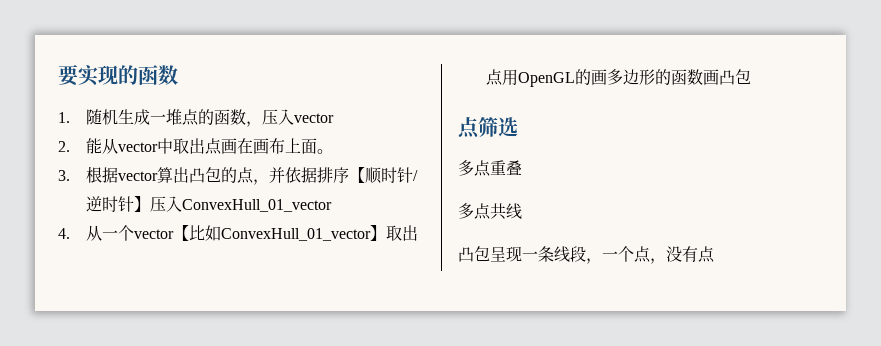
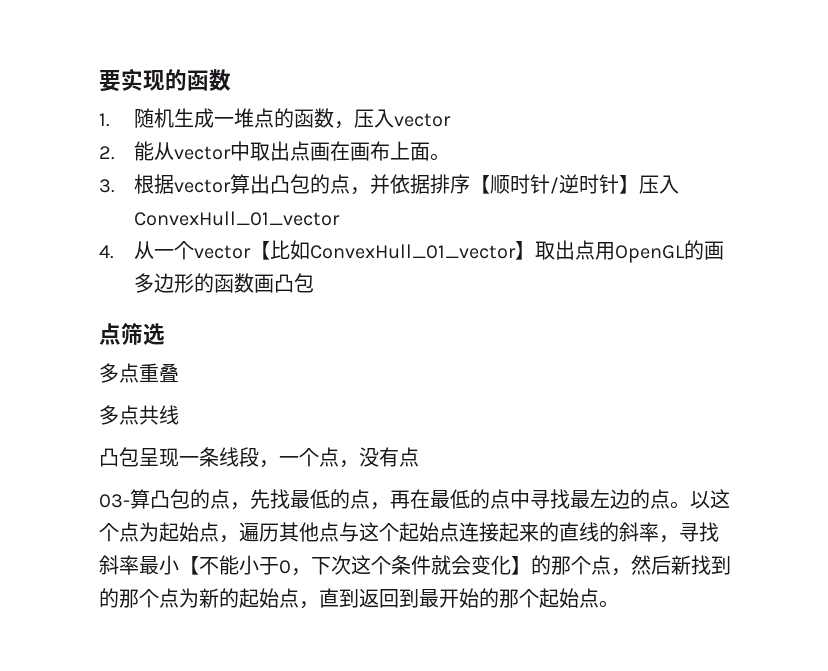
(715, 254) none -> [99,489,730,510] [99,522,719,543] [99,555,731,576] [99,588,619,609] // 03-算凸包的点，先找最低的点，再在最低的点中寻找最左边的点。以这个点为起始点，遍历其他点与这个起始点连接起来的直线的斜率，寻找斜率最小【不能小于0，下次这个条件就会变化】的那个点，然后新找到的那个点为新的起始点，直到返回到最开始的那个起始点。

